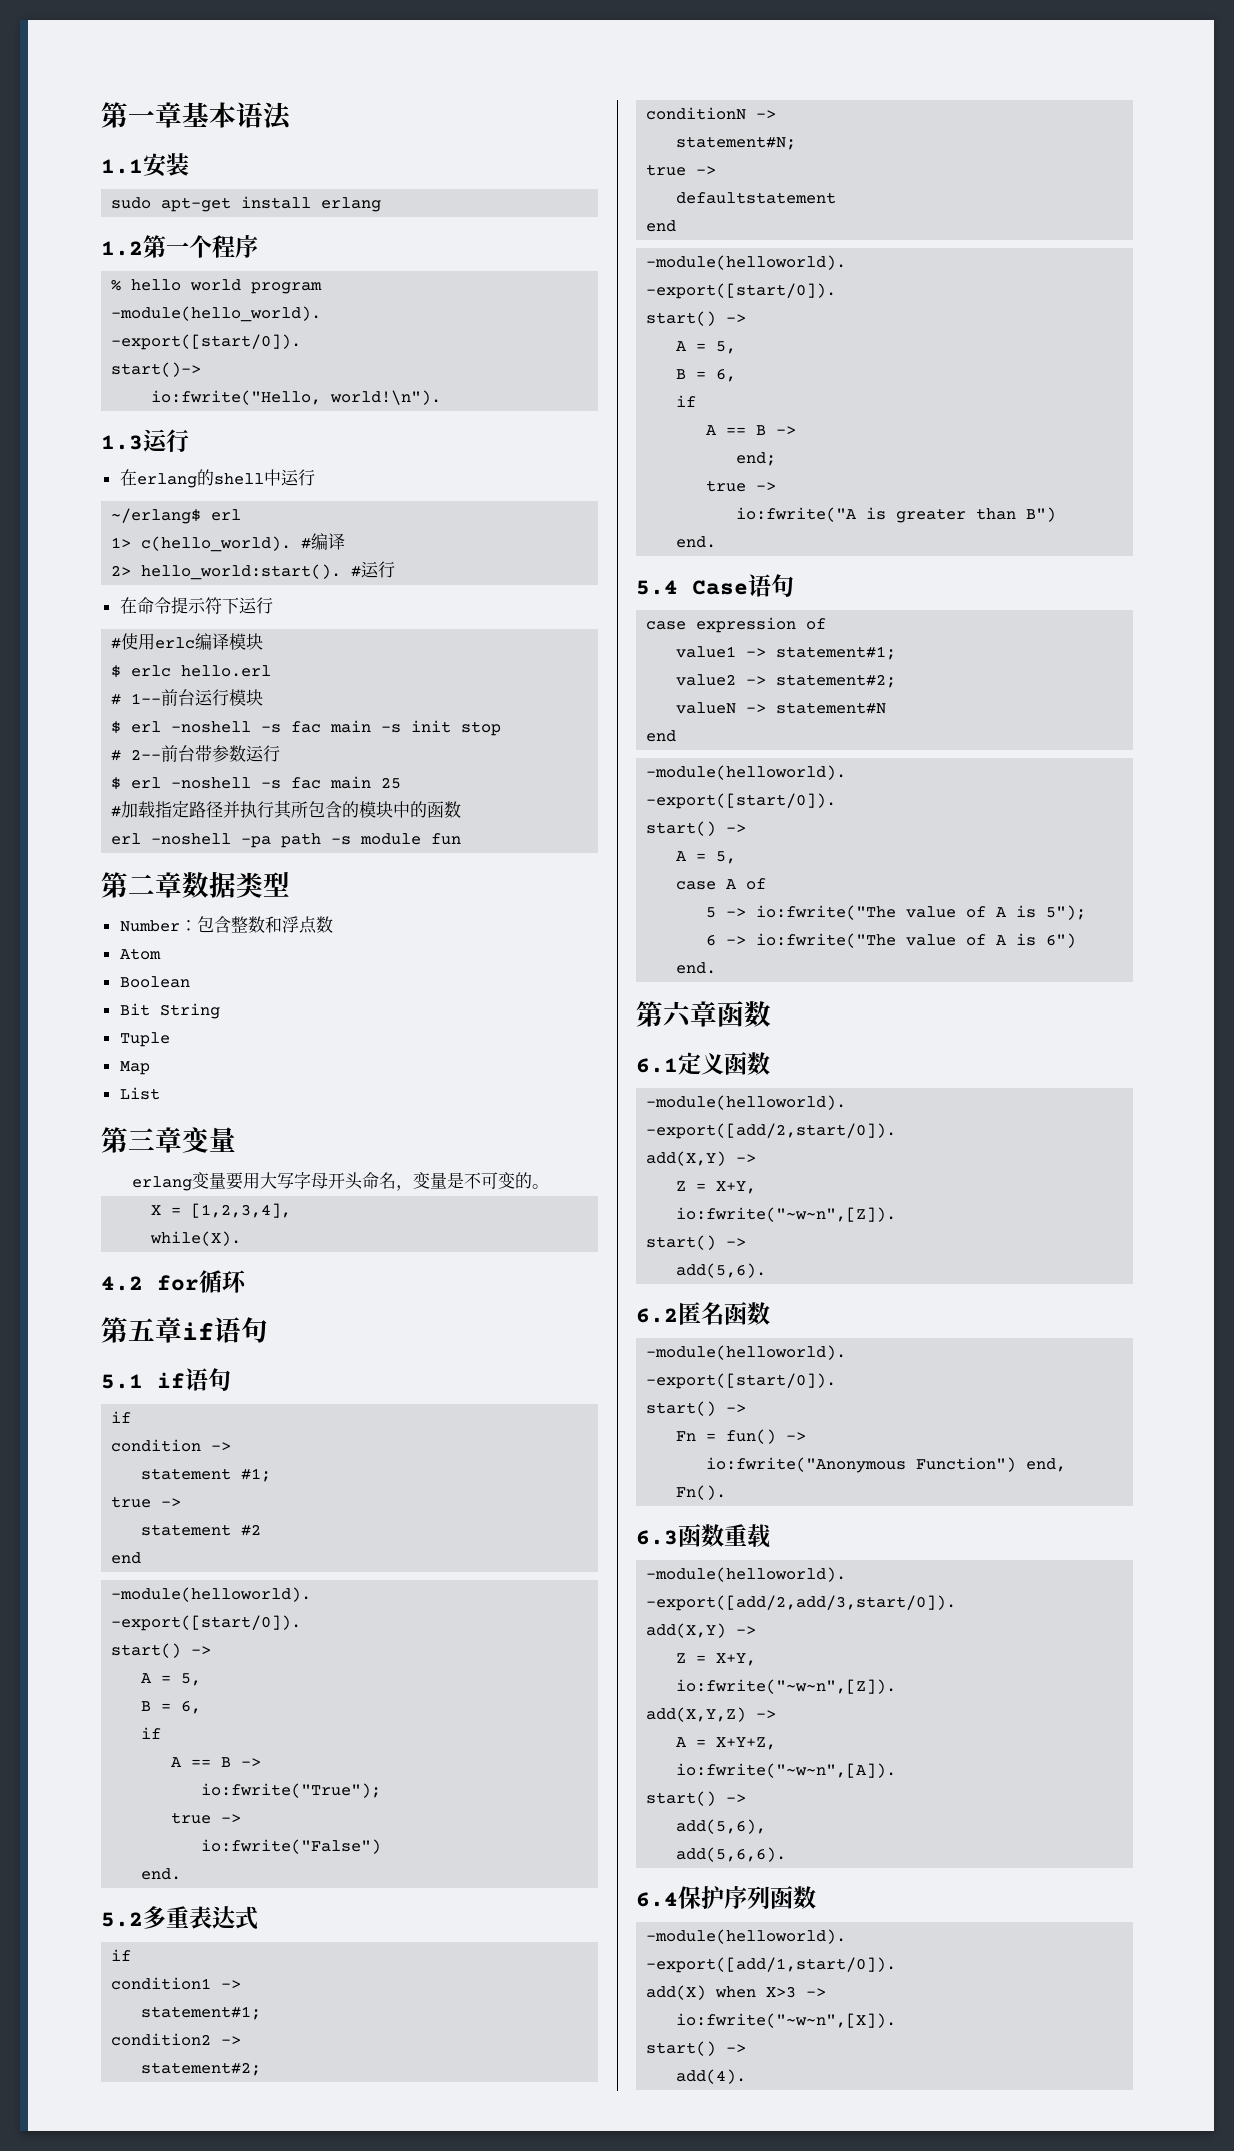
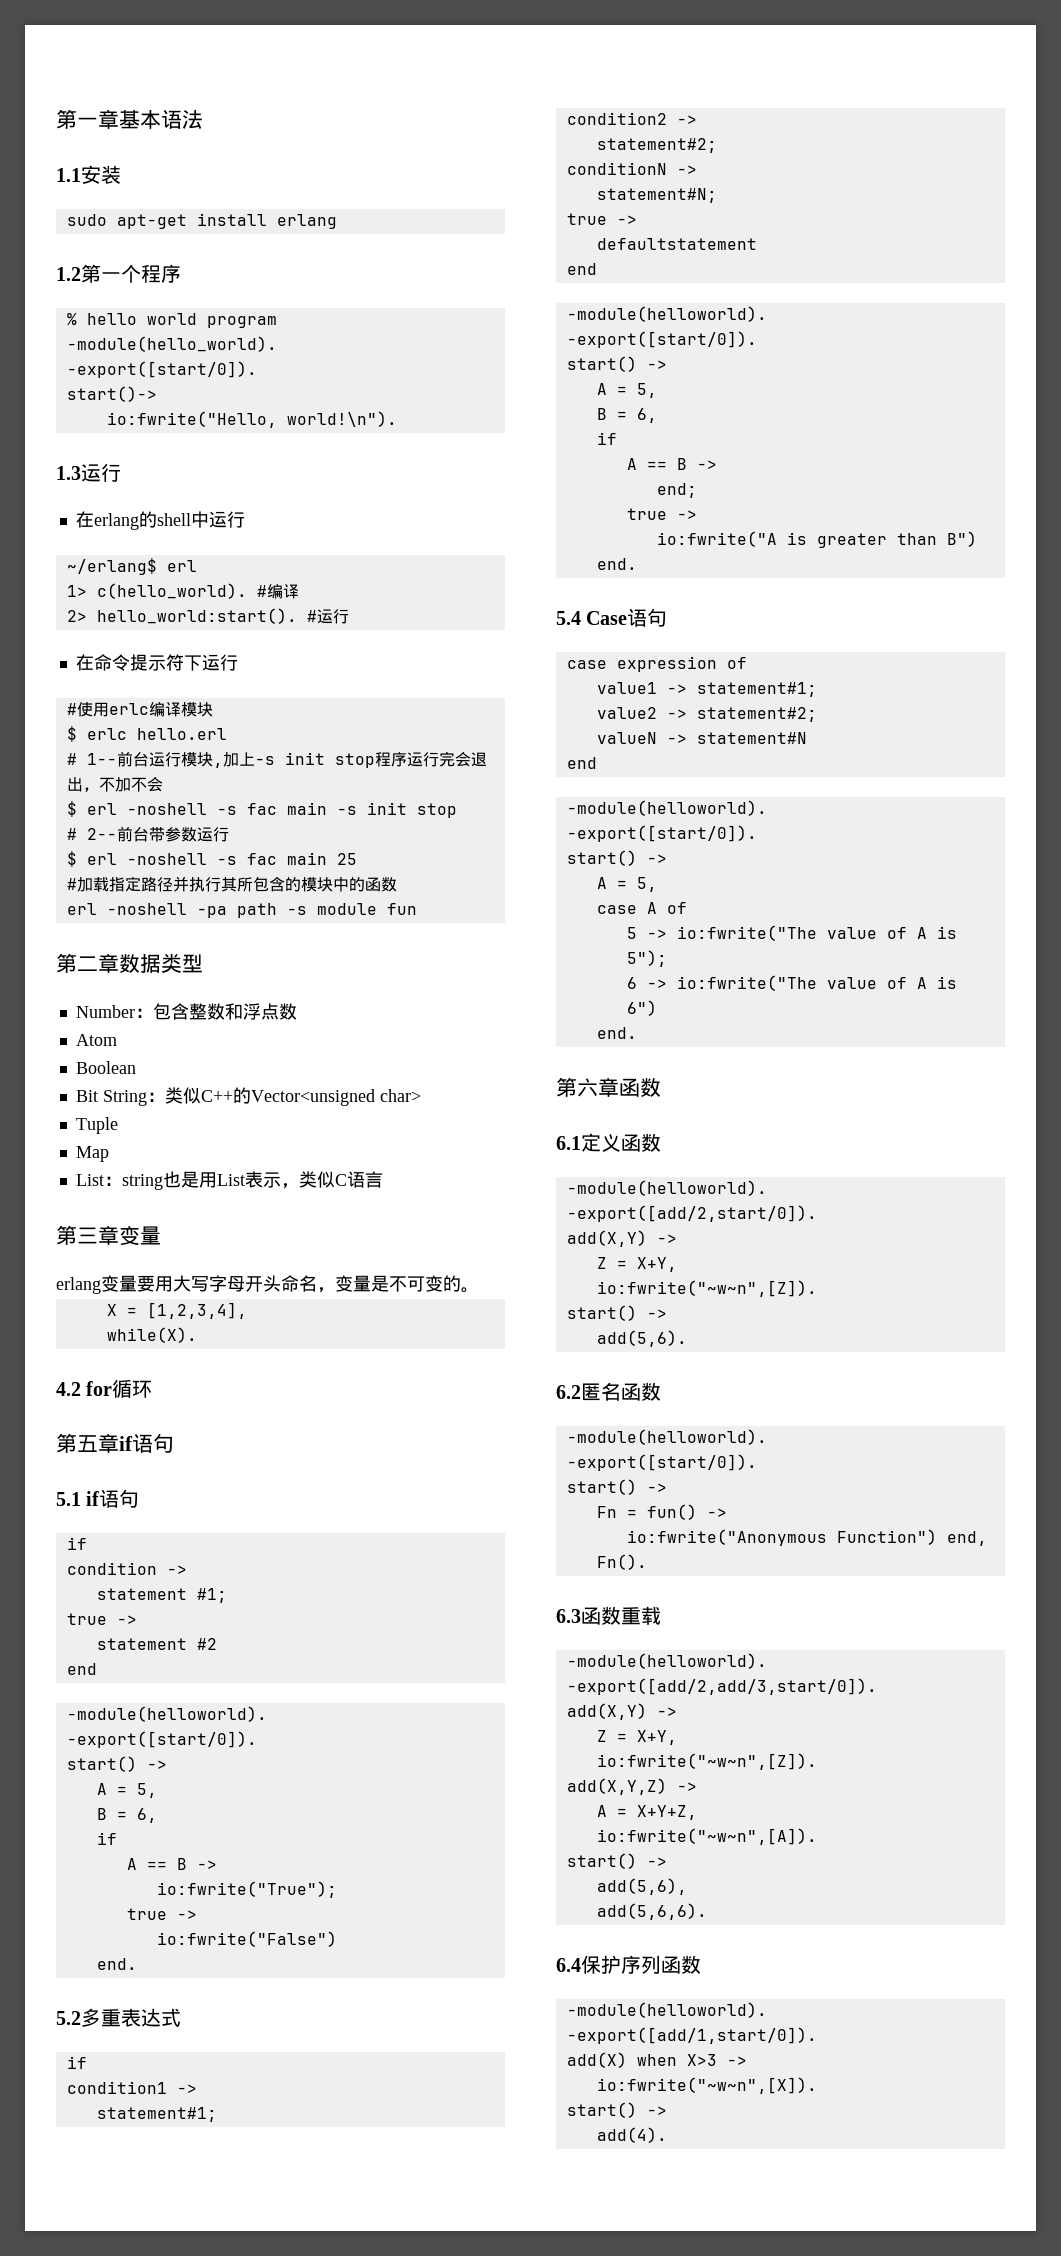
(264, 697) none -> [212,751,487,768] [66,776,163,792] ,加上-s init stop程序运行完会退出，不加不会
[119,1032,170,1047] [119,1061,150,1075] [119,1087,160,1100] // Tuple // Map // List -> [146,1087,421,1106] [75,1117,118,1134] [75,1146,109,1162] [75,1171,383,1190] ：类似C++的Vector<unsigned char> // Tuple // Map // List：string也是用List表示，类似C语言

